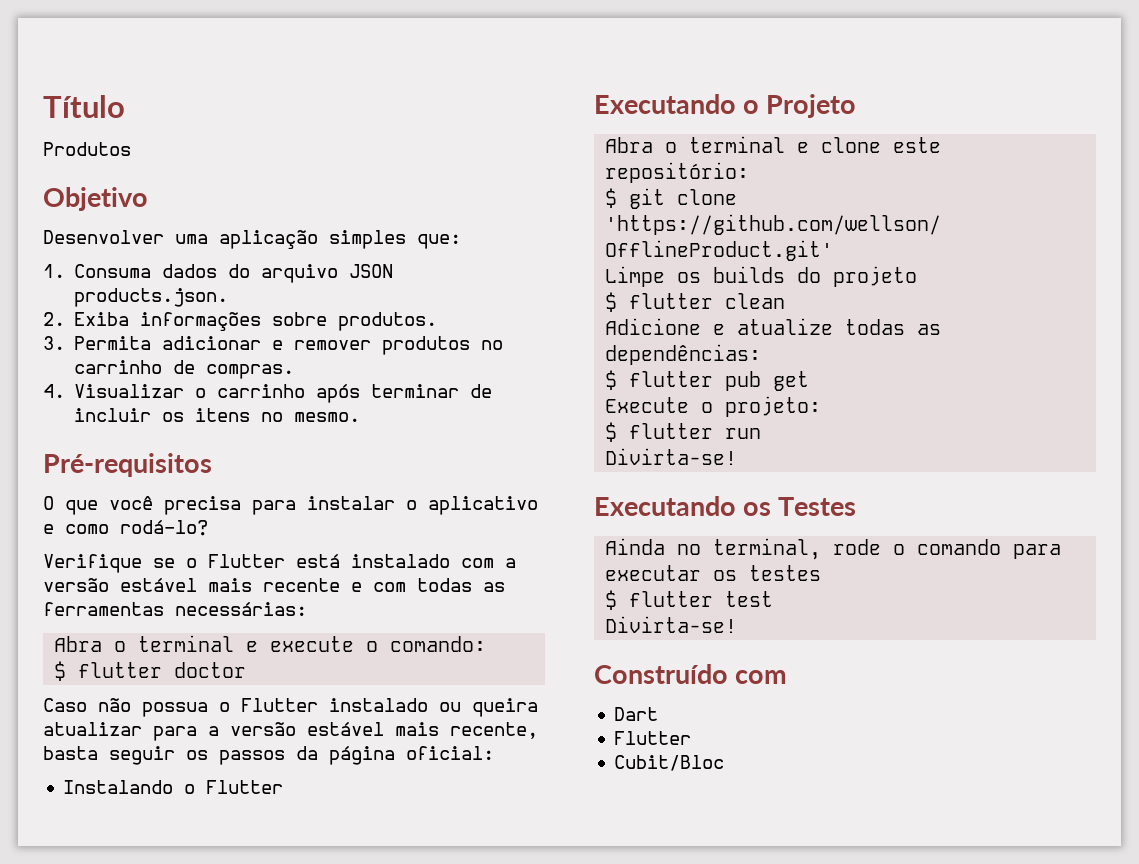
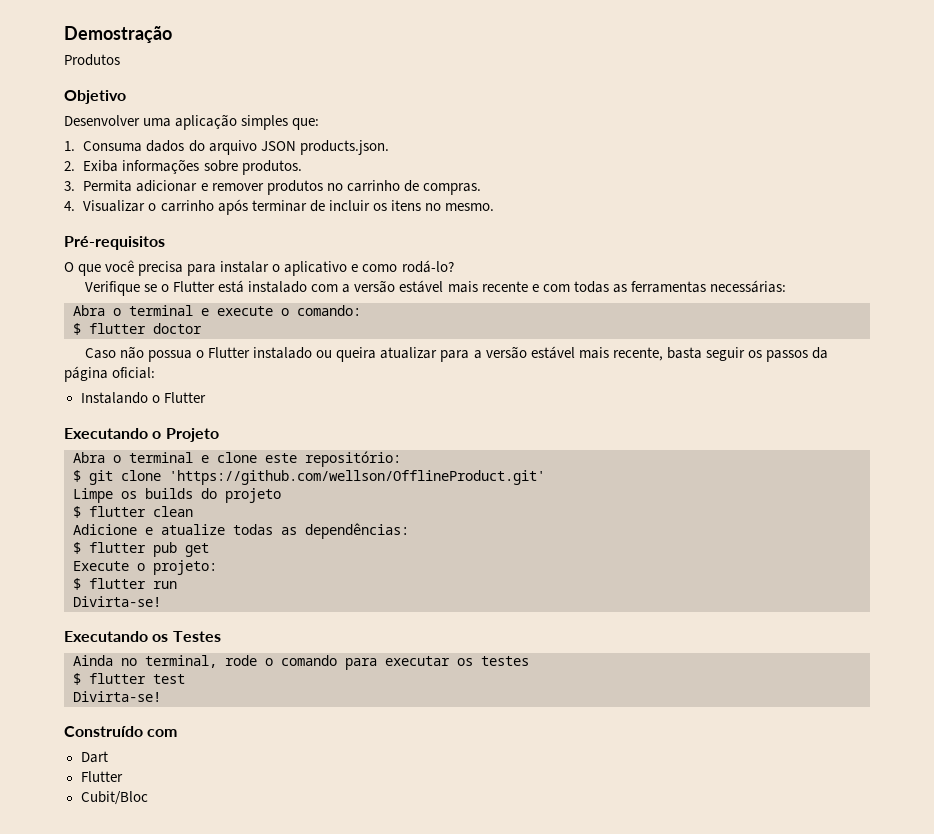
[43,95,125,118] Título -> [64,26,172,43] Demostração

